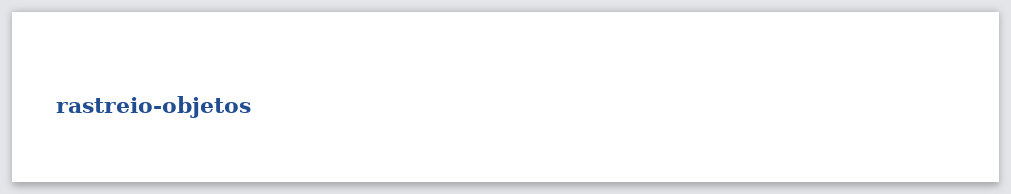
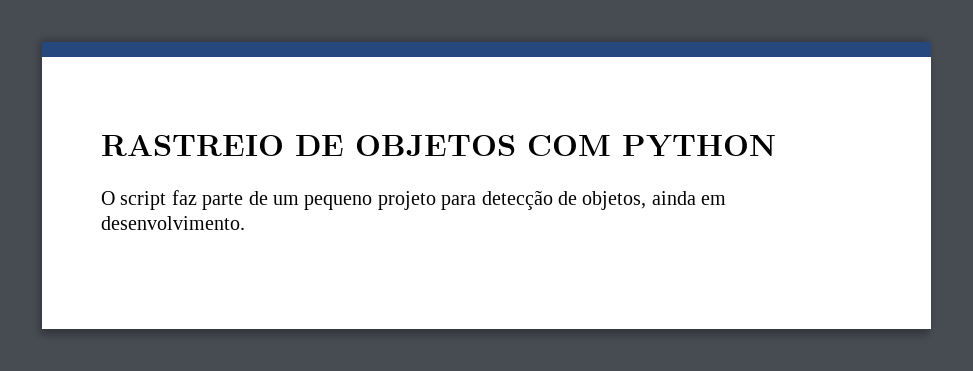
[56,96,251,118] rastreio-objetos -> [101,135,776,157] [101,190,727,210] [101,216,245,230] RASTREIO DE OBJETOS COM PYTHON // O script faz parte de um pequeno projeto para detecção de objetos, ainda em desenvolvimento.

